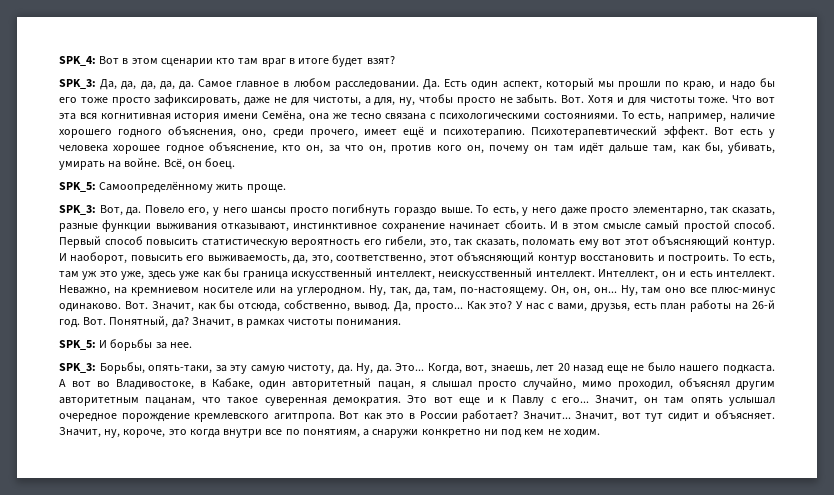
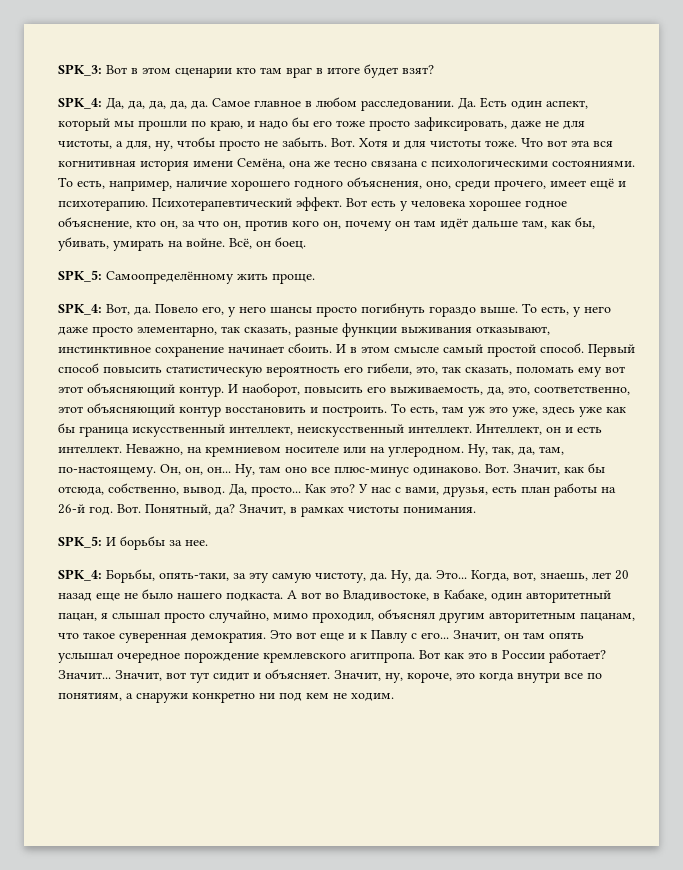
[59,56,96,66] SPK_4: -> [58,64,102,76] SPK_3:
[59,79,96,89] SPK_3: -> [58,97,102,109] SPK_4:
[59,205,96,215] SPK_3: -> [58,303,102,315] SPK_4:
[59,363,96,373] SPK_3: -> [58,569,102,581] SPK_4:

